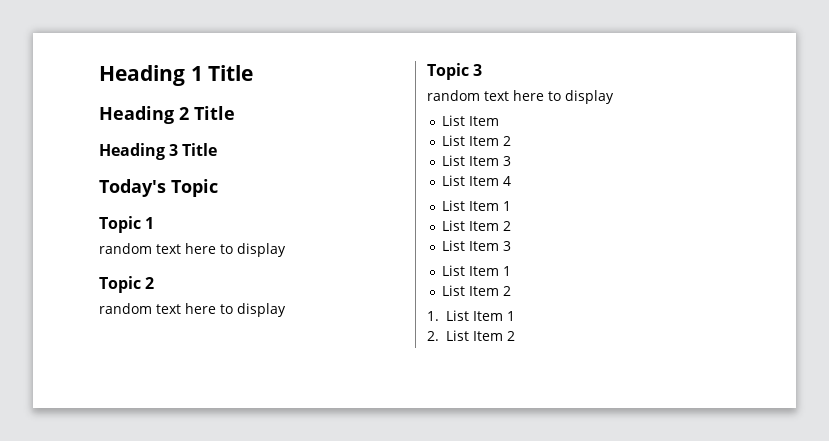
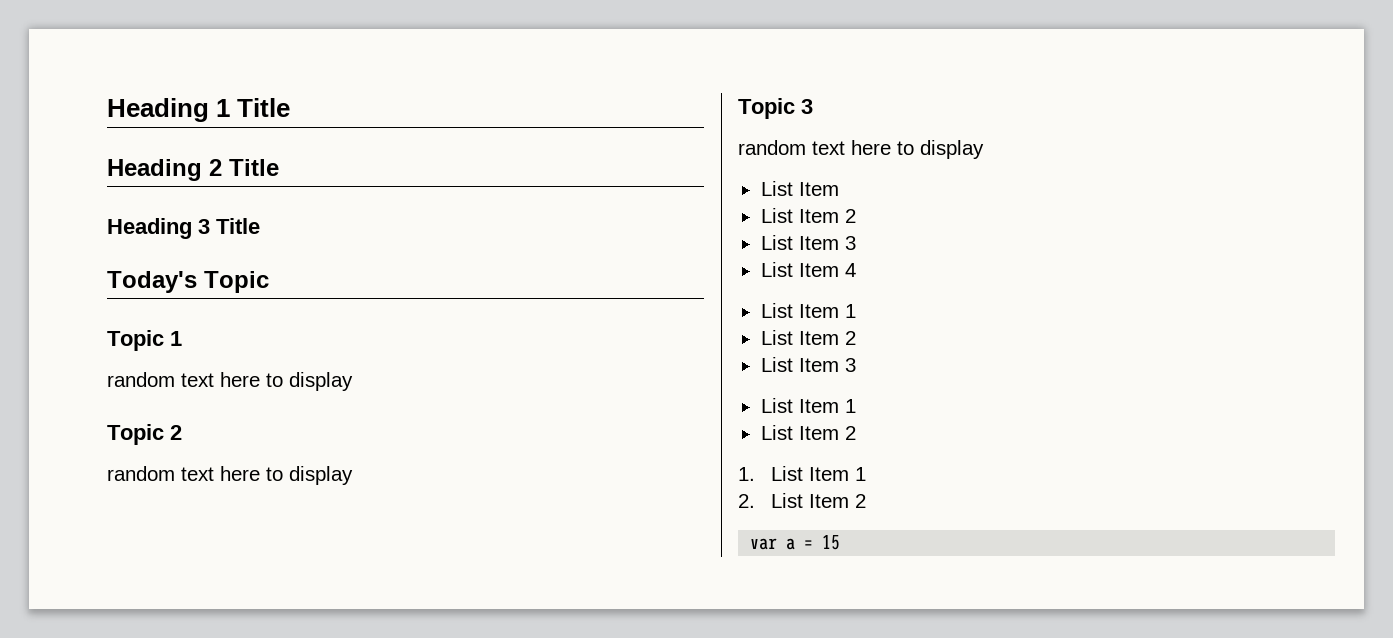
(515, 336) none -> [750,535,841,550] // var a = 15

